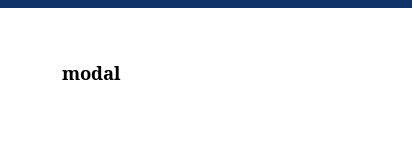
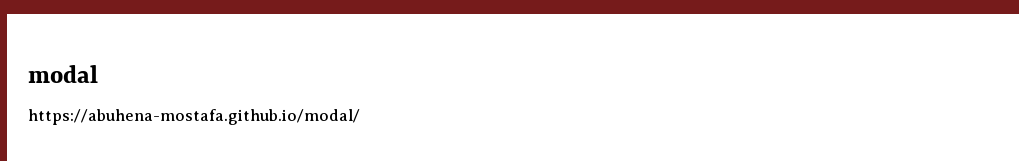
(121, 73) none -> [28,109,360,125] // https://abuhena-mostafa.github.io/modal/

